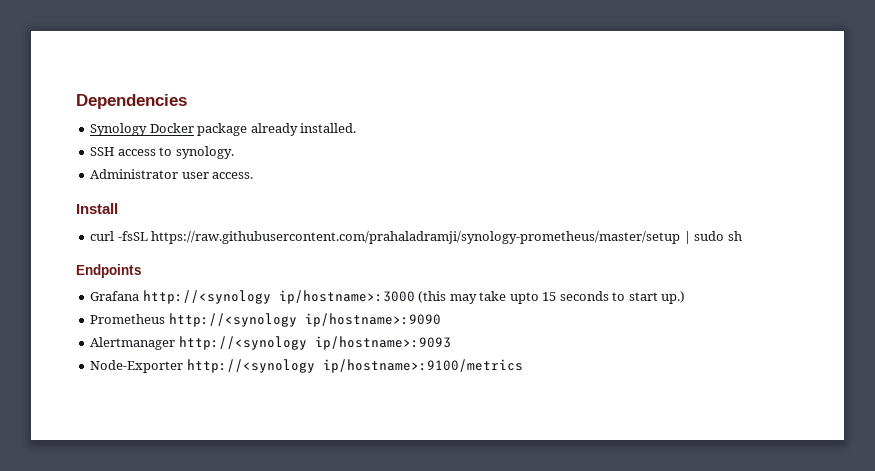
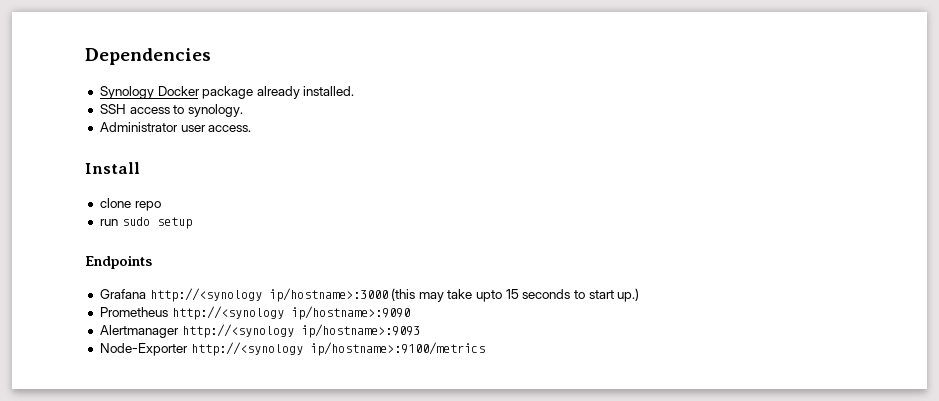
[90,231,742,244] curl -fsSL https://raw.githubusercontent.com/prahaladramji/synology-prometheus/master/setup | sudo sh -> [99,198,161,211] [99,217,192,229] clone repo // run sudo setup

